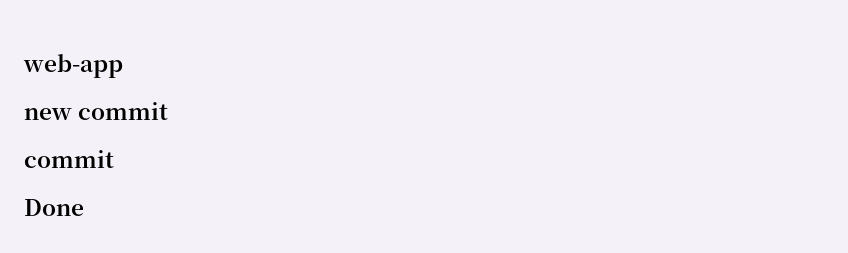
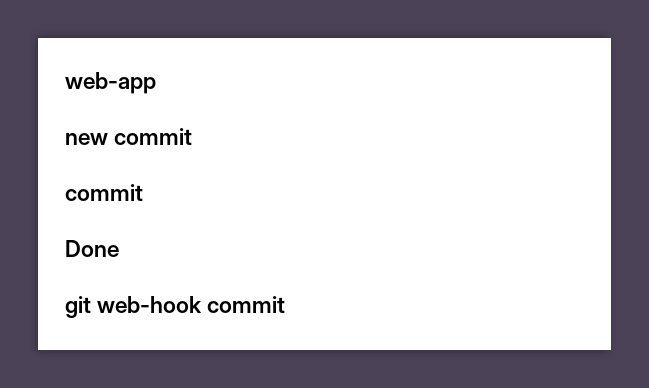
(84, 207) none -> [65,296,286,318] // git web-hook commit

